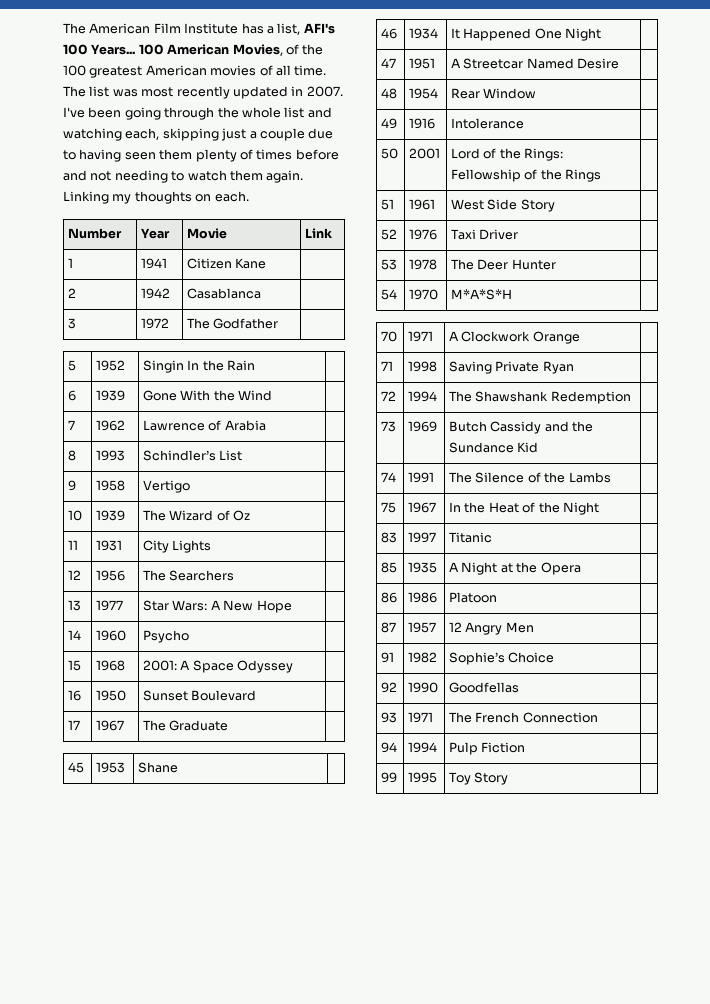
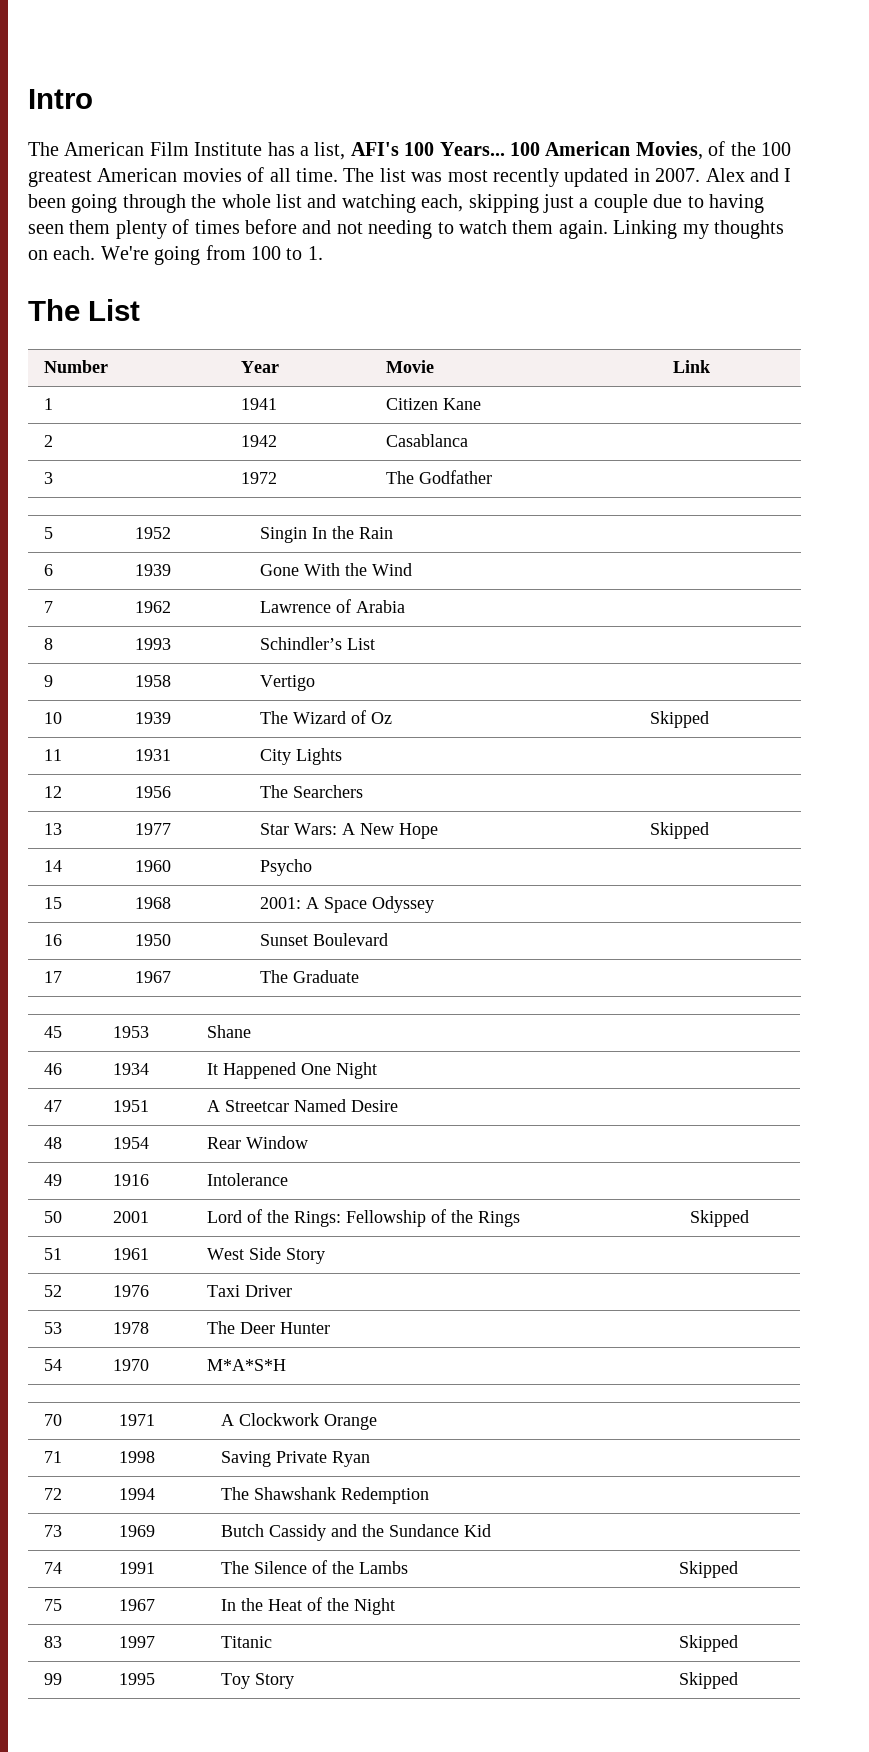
(63, 28) none -> [28,89,93,109] Intro //
[63,107,85,118] I've -> [705,168,792,182] Alex and I
(249, 196) none -> [100,245,323,265] [28,299,140,321] We're going from 100 to 1. // The List
(251, 515) none -> [649,711,709,728] Skipped
(292, 606) none -> [649,822,709,839] Skipped
(602, 175) none -> [689,1210,749,1227] Skipped
(611, 477) none -> [678,1561,738,1578] Skipped
[381,562,398,573] [408,562,438,573] [449,562,581,575] [381,592,398,603] [408,592,438,603] [449,592,498,603] [381,622,397,633] [408,622,437,633] [449,622,534,635] [381,652,395,663] [408,652,438,663] [449,652,555,665] [381,682,398,693] [408,682,439,693] [449,682,520,693] [381,712,398,723] [408,712,434,723] [449,712,598,723] [381,742,398,753] [408,742,438,753] [449,742,526,755] // 85 | 1935 | A Night at the Opera | // 86 | 1986 | Platoon | // 87 | 1957 | 12 Angry Men | // 91 | 1982 | Sophie’s Choice | // 92 | 1990 | Goodfellas | // 93 | 1971 | The French Connection | // 94 | 1994 | Pulp Fiction | -> [678,1635,738,1652] Skipped
(509, 778) none -> [678,1672,738,1689] Skipped

